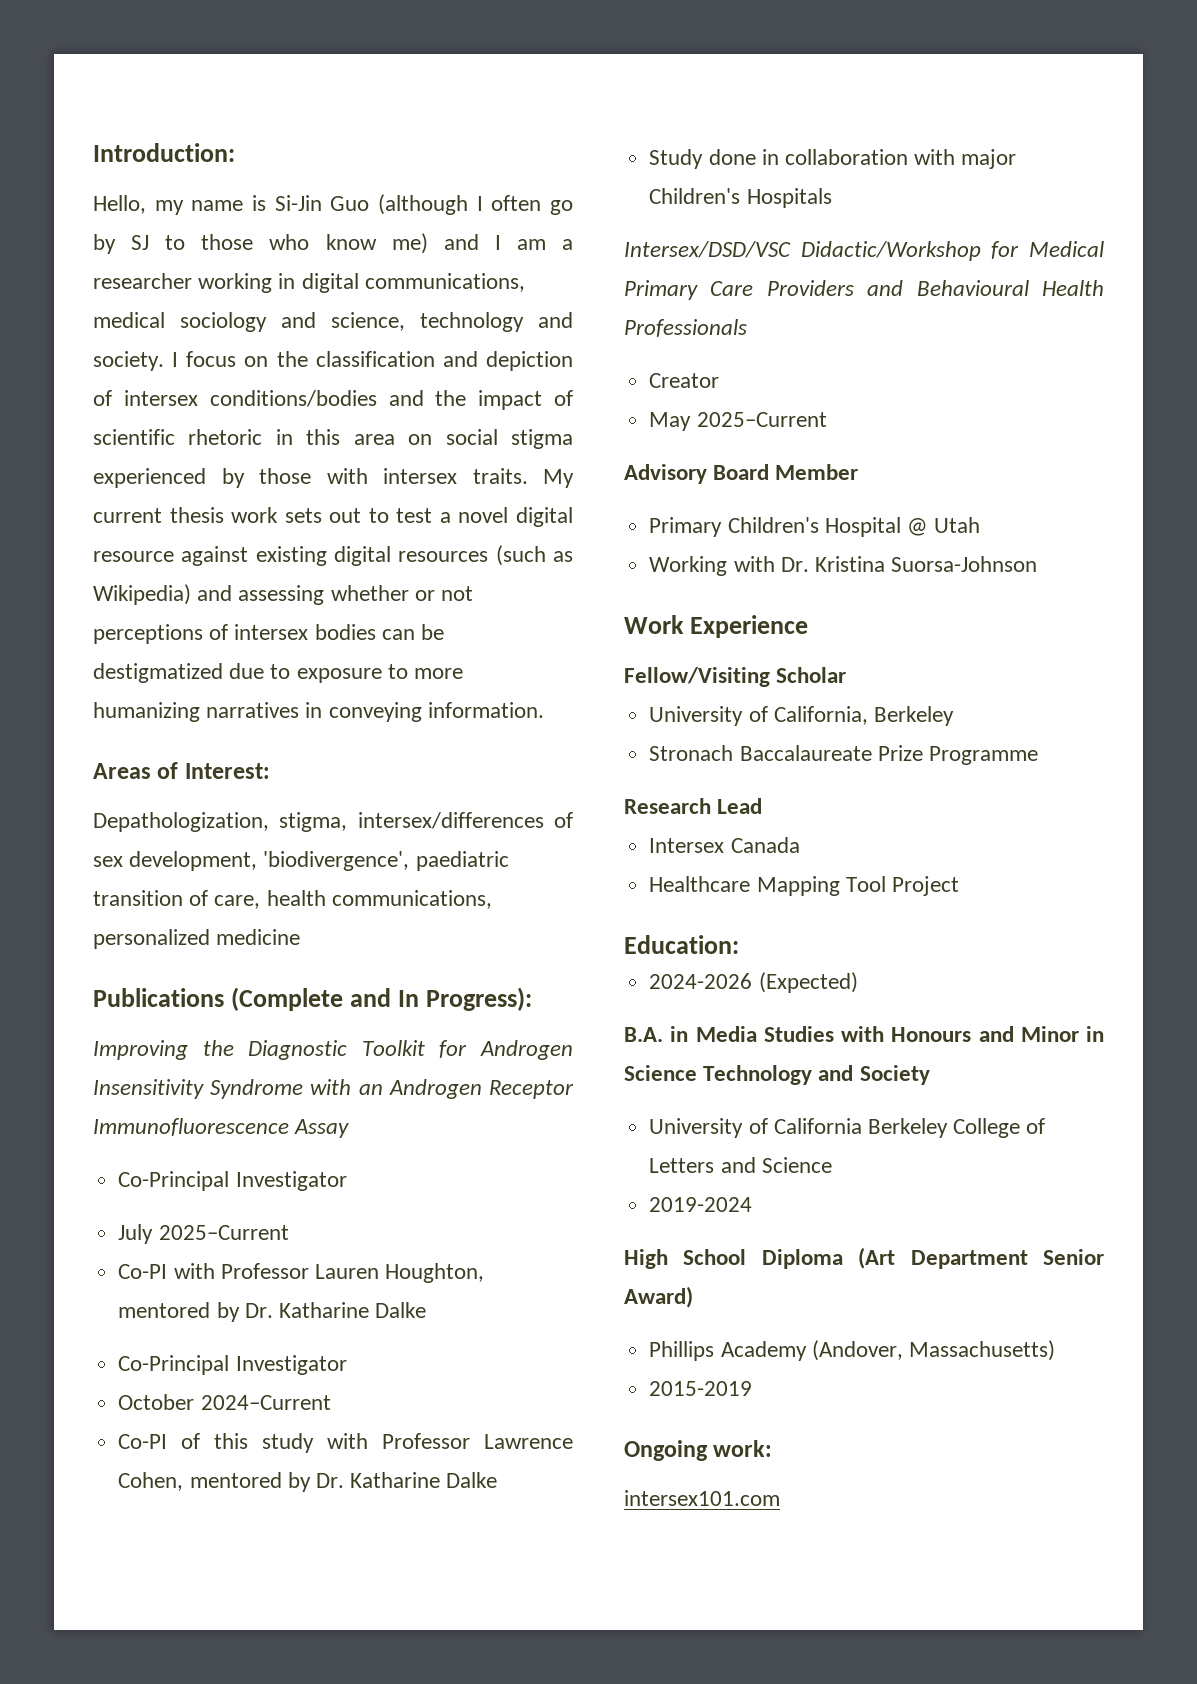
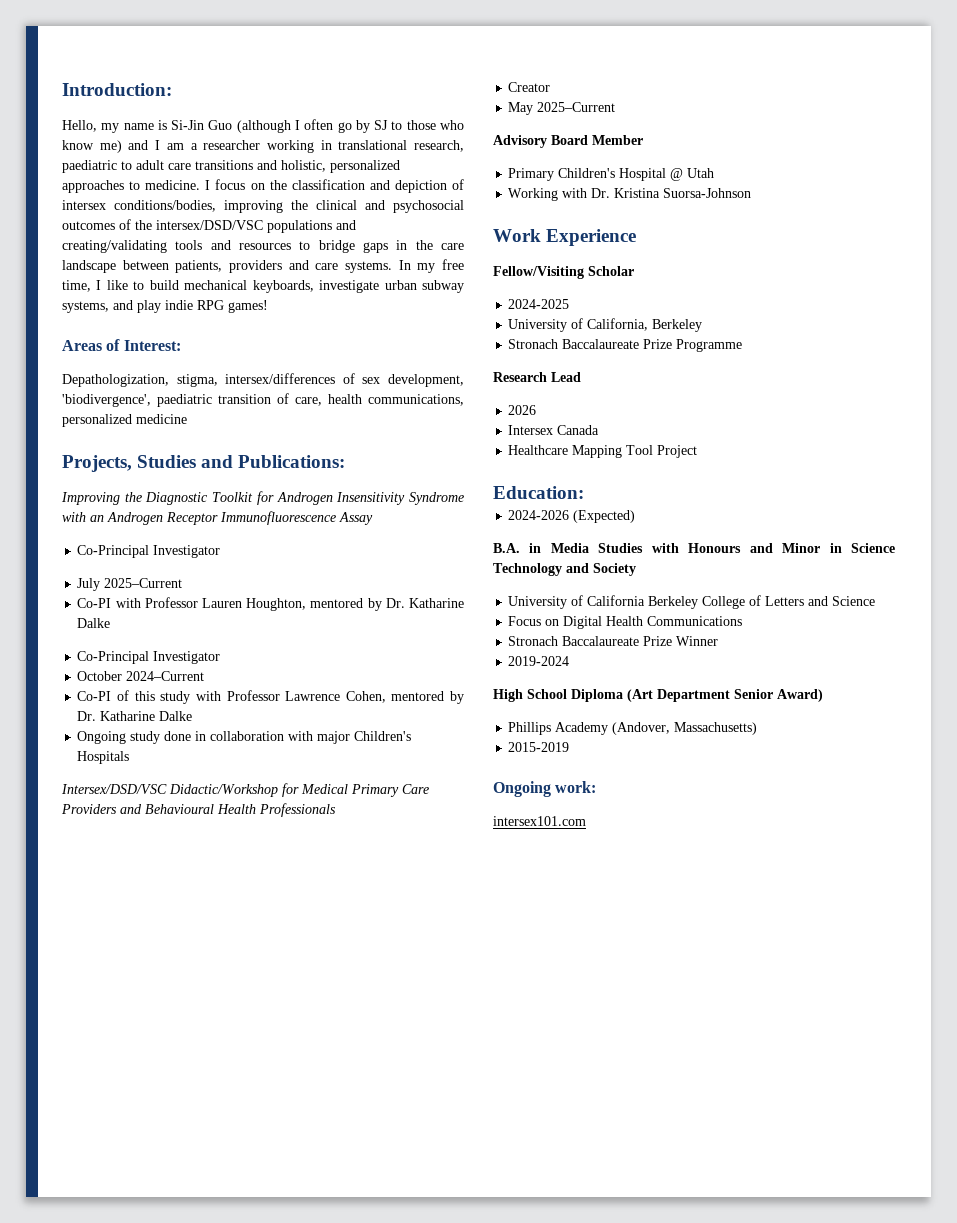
[301,273,525,293] [93,312,573,332] [93,351,164,371] digital communications, medical sociology and science, technology and society. -> [338,140,464,152] [62,160,400,173] [62,180,201,193] translational research, paediatric to adult care transitions and holistic, personalized approaches to medicine.
[209,390,573,410] [93,429,573,449] [93,468,574,488] [93,507,573,527] [93,545,573,566] [93,584,474,605] [93,624,445,644] [93,663,464,683] [93,702,544,722] conditions/bodies and the impact of scientific rhetoric in this area on social stigma experienced by those with intersex traits. My current thesis work sets out to test a novel digital resource against existing digital resources (such as Wikipedia) and assessing whether or not perceptions of intersex bodies can be destigmatized due to exposure to more humanizing narratives in conveying information. -> [114,200,464,213] [62,219,356,233] [62,240,464,253] [62,259,464,273] [62,280,465,293] [62,300,268,313] conditions/bodies, improving the clinical and psychosocial outcomes of the intersex/DSD/VSC populations and creating/validating tools and resources to bridge gaps in the care landscape between patients, providers and care systems. In my free time, I like to build mechanical keyboards, investigate urban subway systems, and play indie RPG games!
[93,987,532,1011] Publications (Complete and In Progress): -> [62,455,346,472] Projects, Studies and Publications:
[649,149,704,169] Study -> [77,731,161,744] Ongoing study
(847, 675) none -> [508,299,570,309] // 2024-2025
(763, 806) none -> [508,405,537,415] // 2026
(832, 1165) none -> [508,616,743,629] [508,636,719,646] // Focus on Digital Health Communications // Stronach Baccalaureate Prize Winner

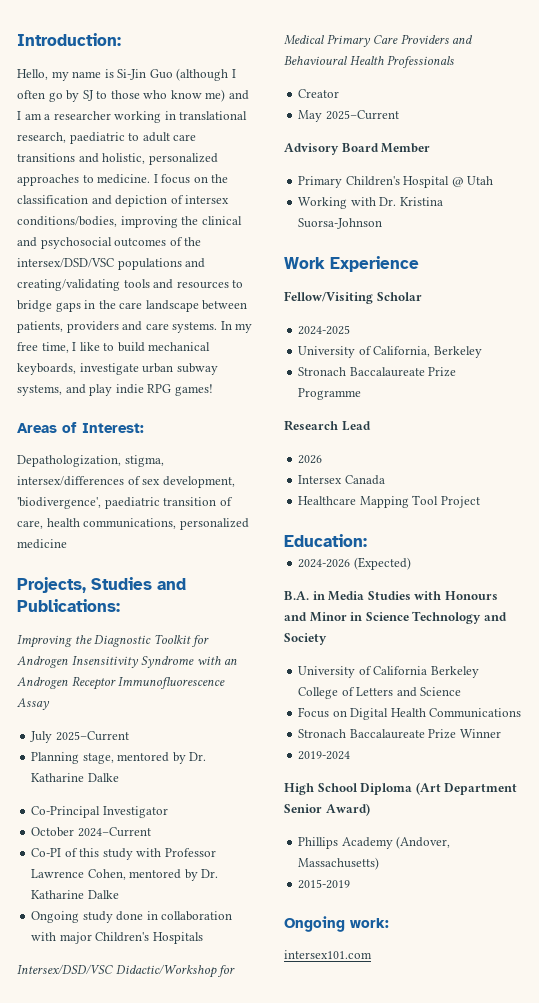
[77,545,221,558] // Co-Principal Investigator -> (50, 704) none
[77,597,307,611] Co-PI with Professor Lauren Houghton, -> [31,752,114,764] Planning stage,

